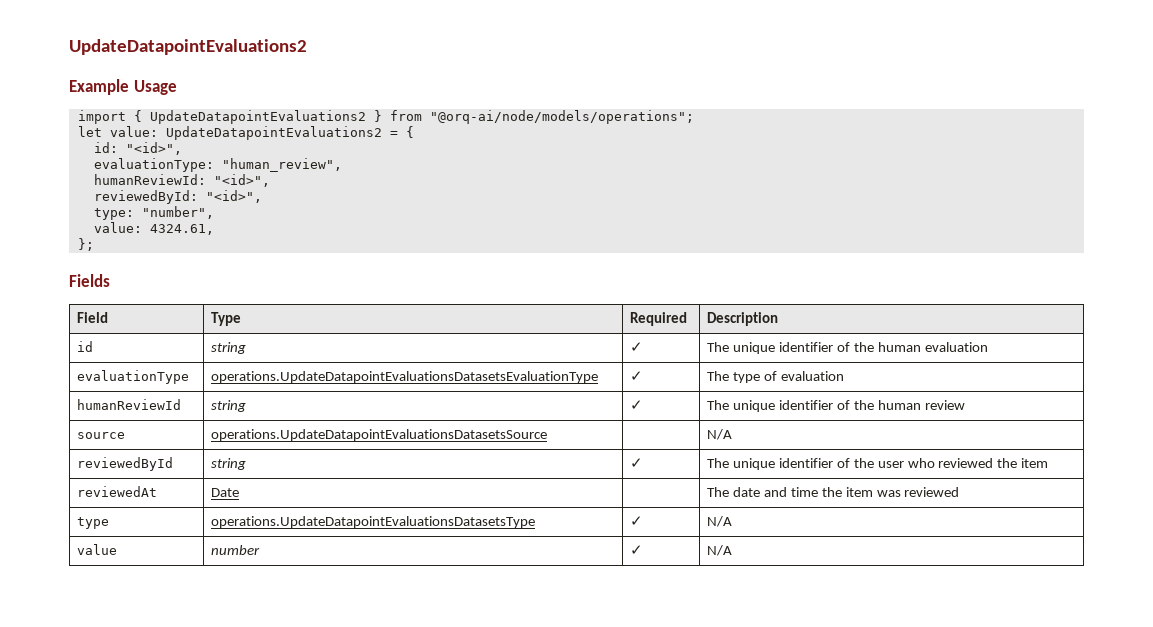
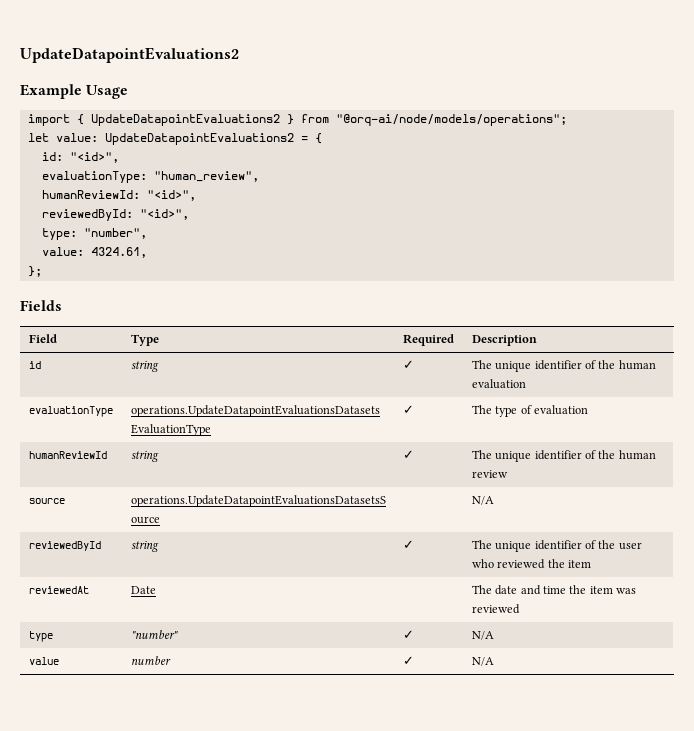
[211,516,536,528] operations.UpdateDatapointEvaluationsDatasetsType -> [130,630,178,639] "number"

